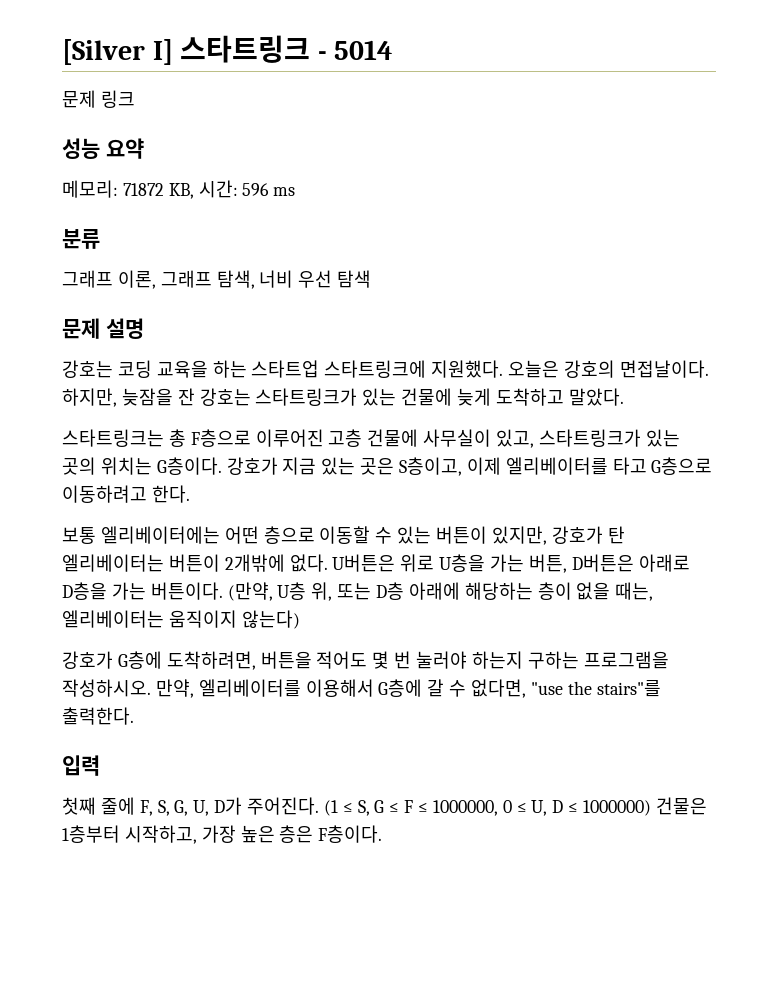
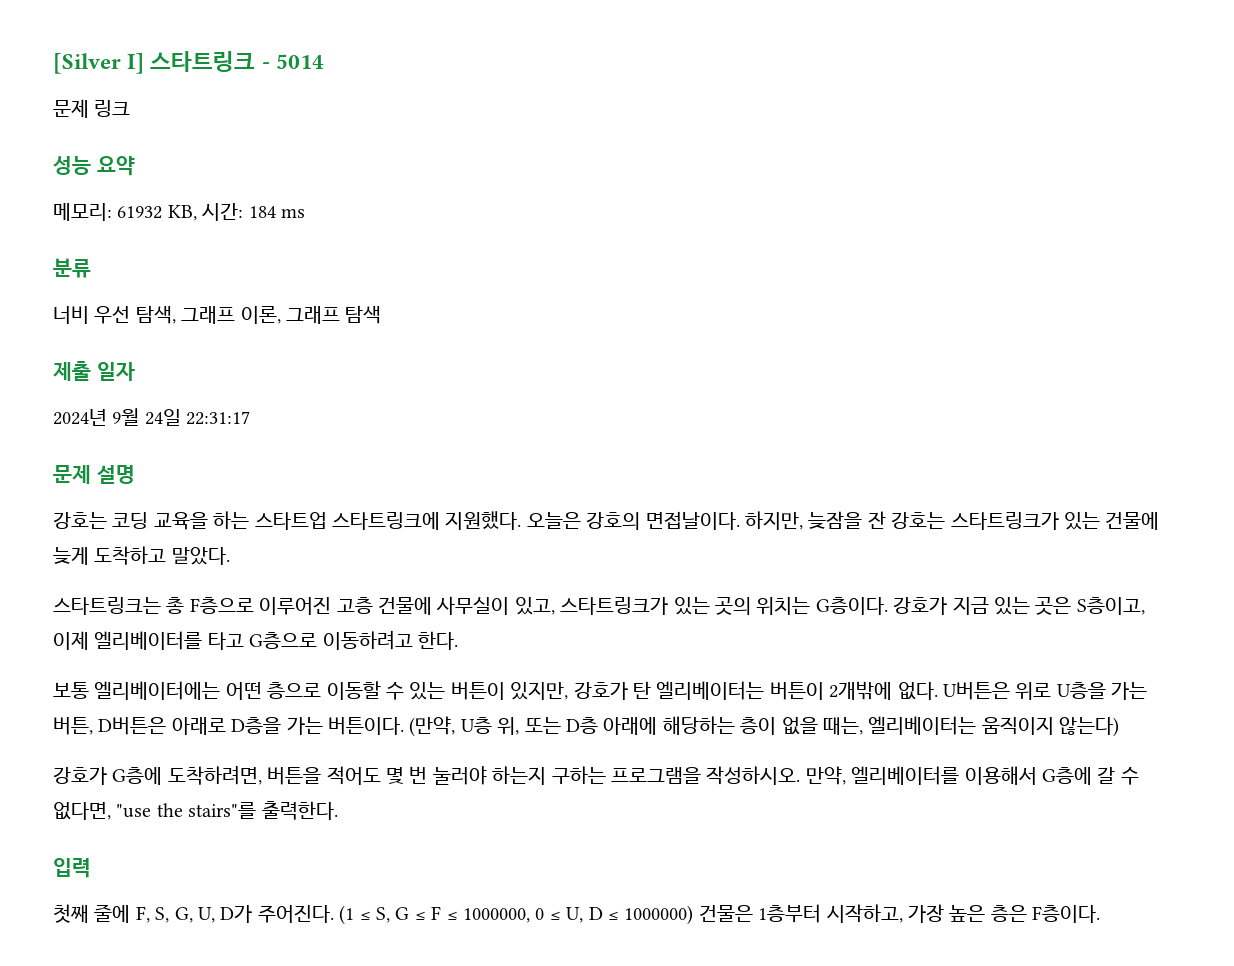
[122,183,164,196] 71872 -> [117,206,163,219] 61932
[242,183,270,196] 596 -> [248,206,276,218] 184
[62,270,372,289] 그래프 이론, 그래프 탐색, 너비 우선 탐색 -> [53,305,382,324] [53,361,135,381] [53,408,251,426] 너비 우선 탐색, 그래프 이론, 그래프 탐색 // 제출 일자 // 2024년 9월 24일 22:31:17

